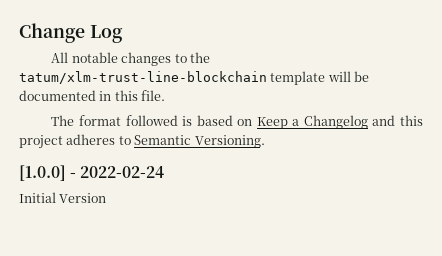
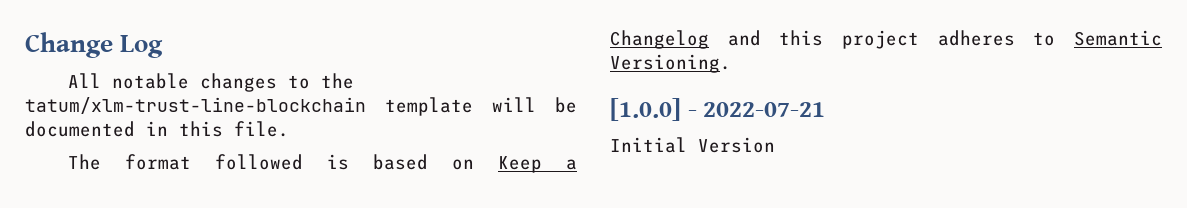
[80,166,165,178] 2022-02-24 -> [703,102,826,117] 2022-07-21

